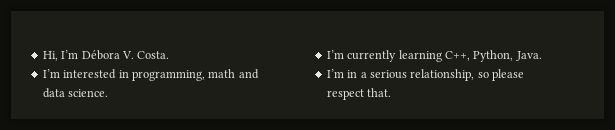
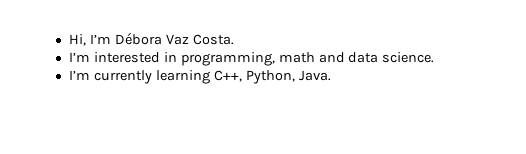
[121,51,134,59] V. -> [165,34,189,45] Vaz
[326,69,524,81] [326,88,392,100] // I’m in a serious relationship, so please respect that. -> (331, 75) none

